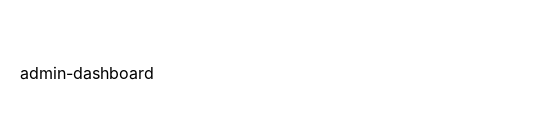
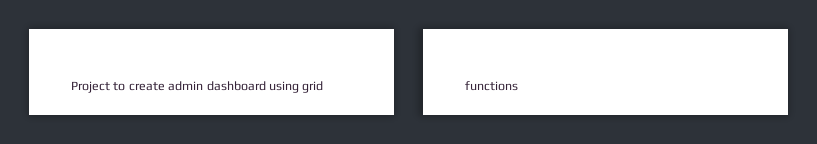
[20,66,154,80] admin-dashboard -> [71,81,518,93] Project to create admin dashboard using grid functions

